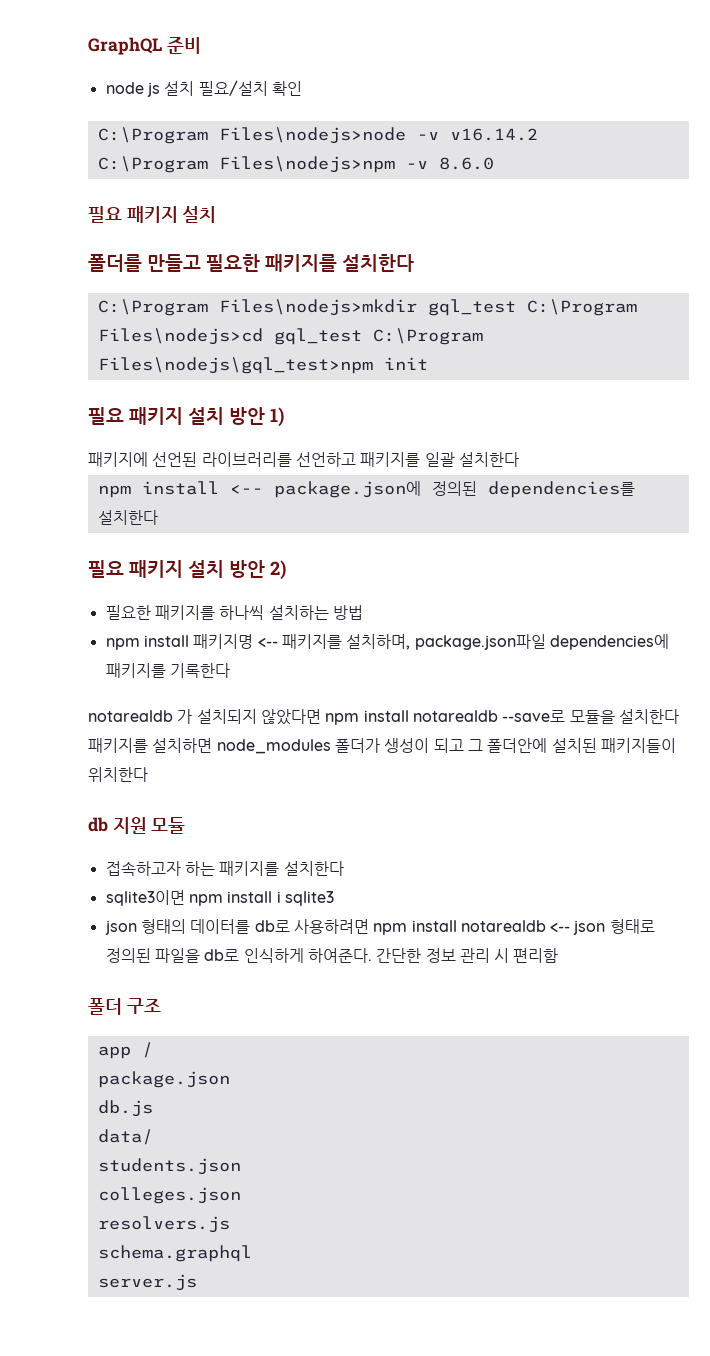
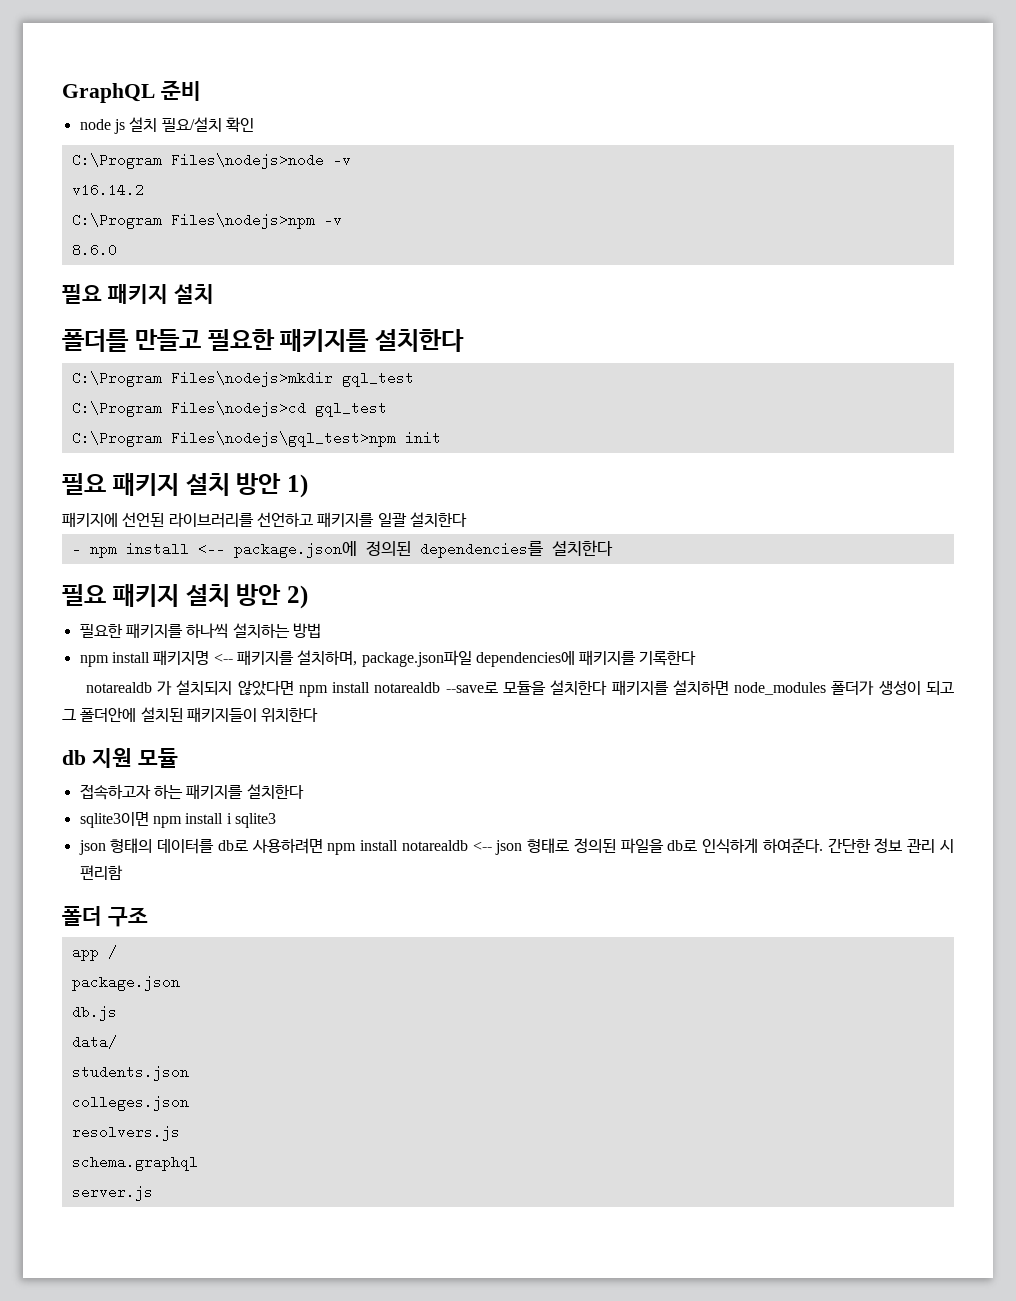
(439, 136) none -> (351, 160) //
(428, 165) none -> (342, 220) //
(516, 307) none -> (414, 379) //
(362, 336) none -> (387, 409) //
(519, 459) none -> [71,542,81,556] -

